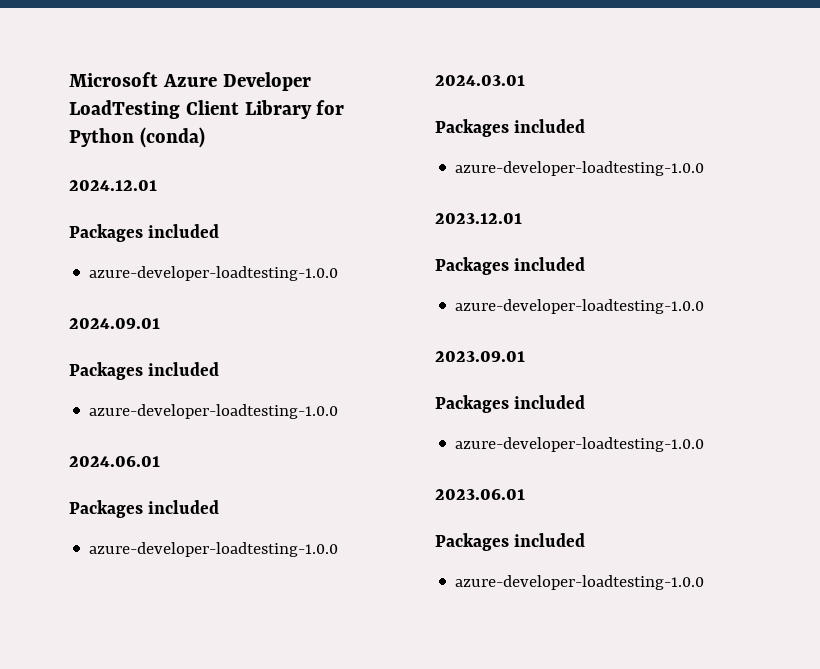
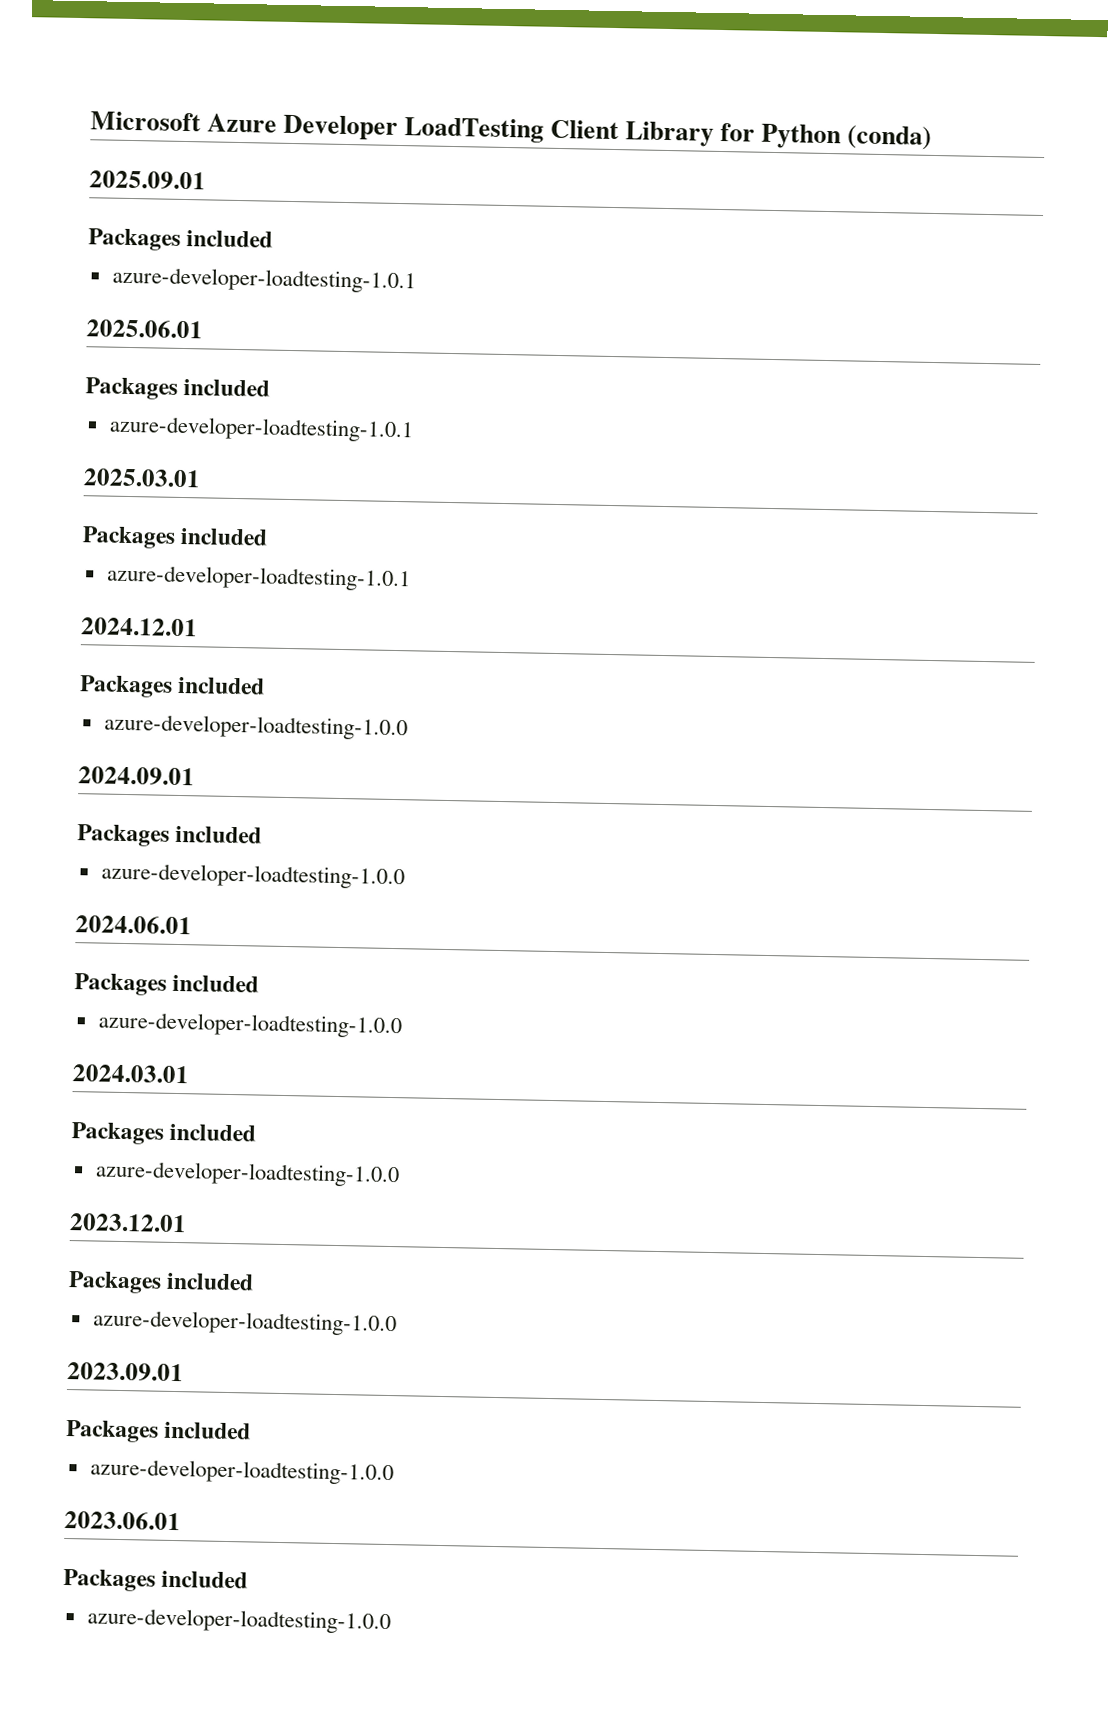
(205, 137) none -> [89,170,206,190] [88,228,274,251] [111,266,416,294] [86,319,203,339] [85,377,271,400] [108,415,414,443] [83,468,201,488] [82,526,269,549] [105,564,411,592] // 2025.09.01 // Packages included // azure-developer-loadtesting-1.0.1 // 2025.06.01 // Packages included // azure-developer-loadtesting-1.0.1 // 2025.03.01 // Packages included // azure-developer-loadtesting-1.0.1

